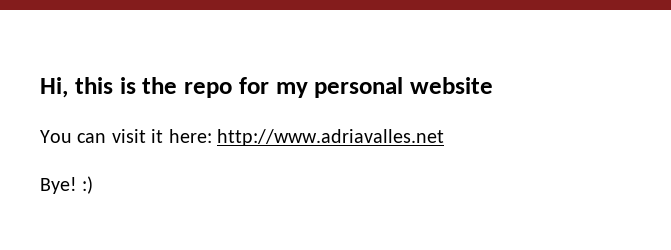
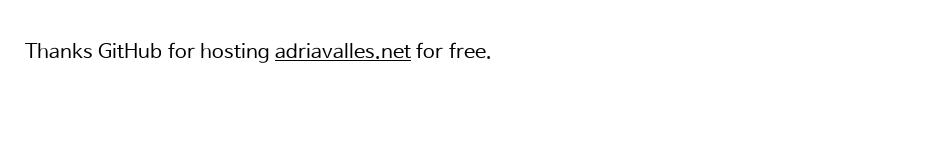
[40,77,493,98] [40,129,444,146] [40,176,94,194] Hi, this is the repo for my personal website // You can visit it here: http://www.adriavalles.net // Bye! :) -> [25,42,492,63] Thanks GitHub for hosting adriavalles.net for free.

